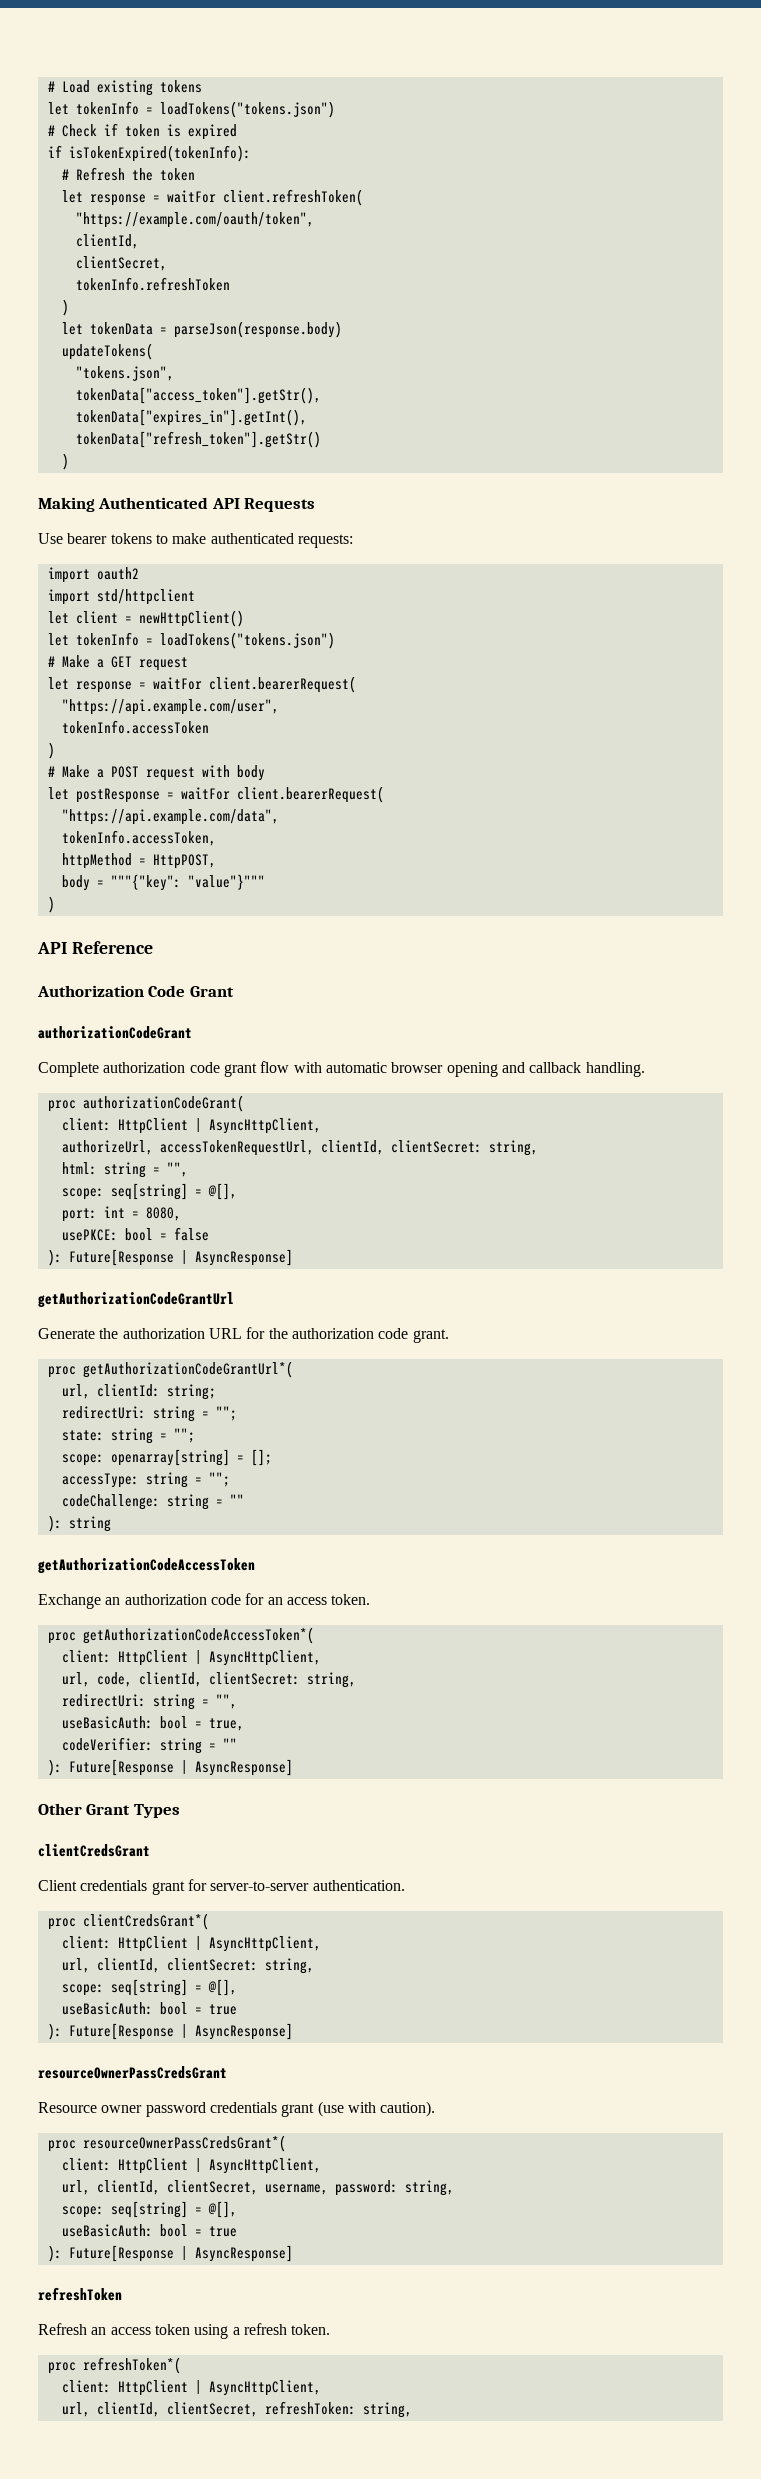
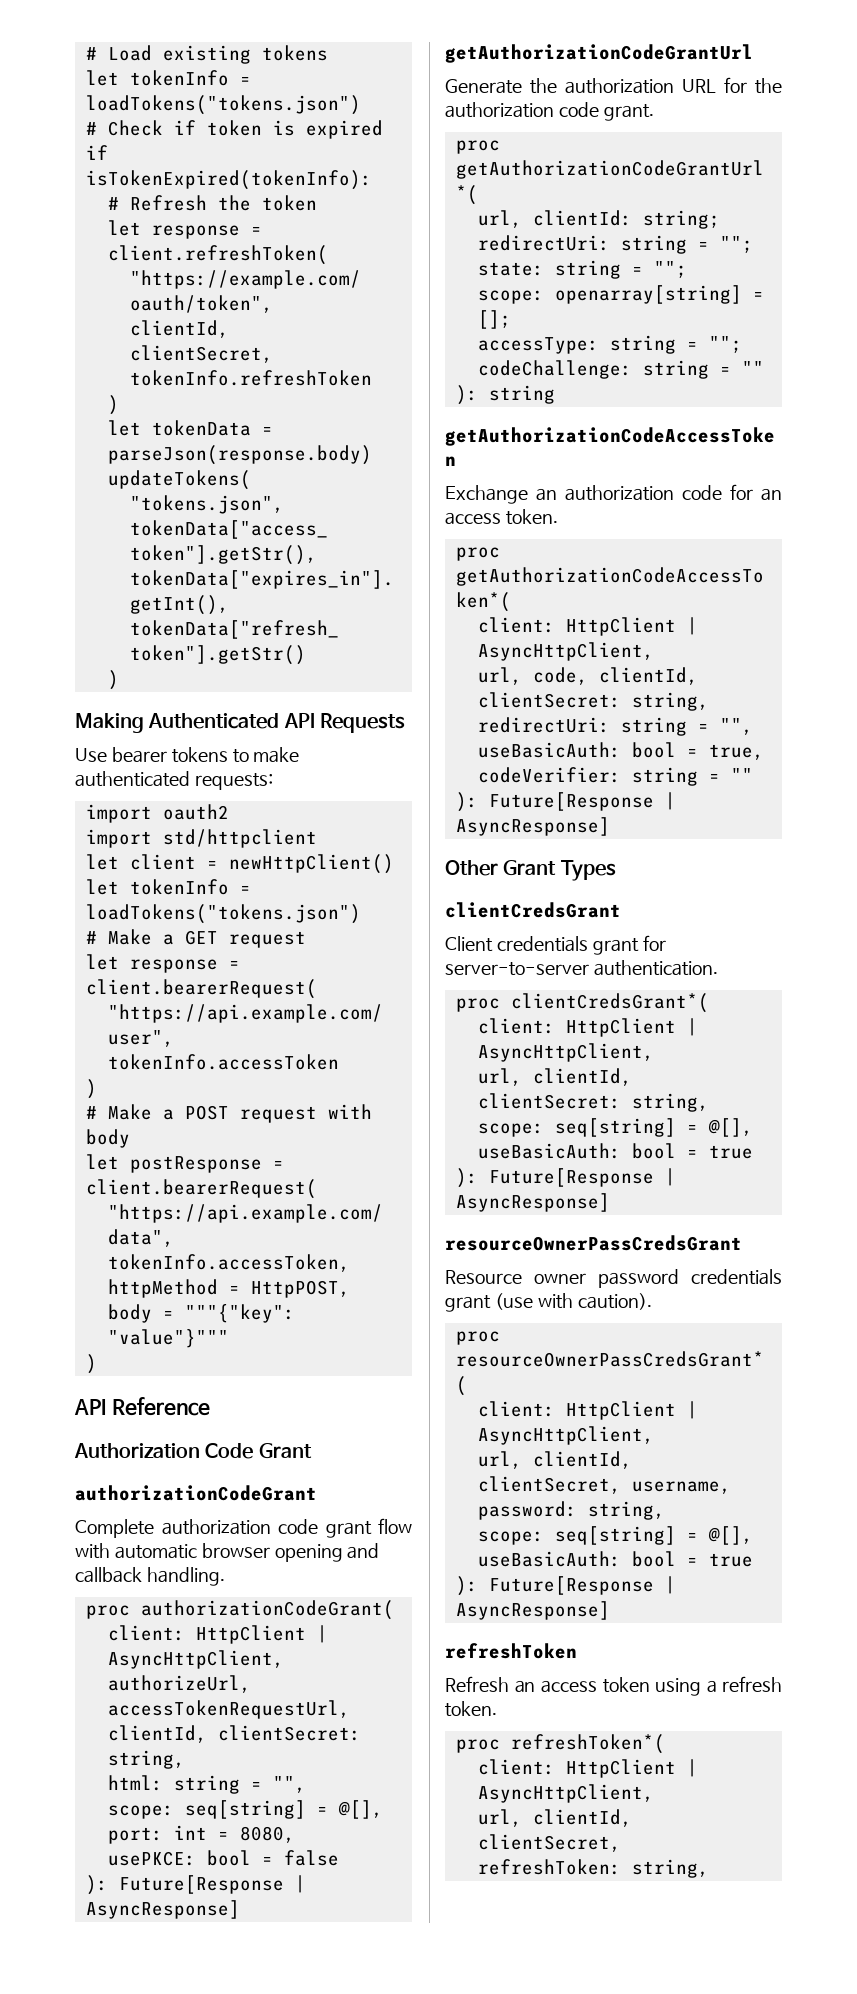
[166,190,216,203] waitFor -> (262, 231) none
[152,677,202,690] waitFor -> (240, 965) none
[180,787,230,800] waitFor -> (284, 1165) none

